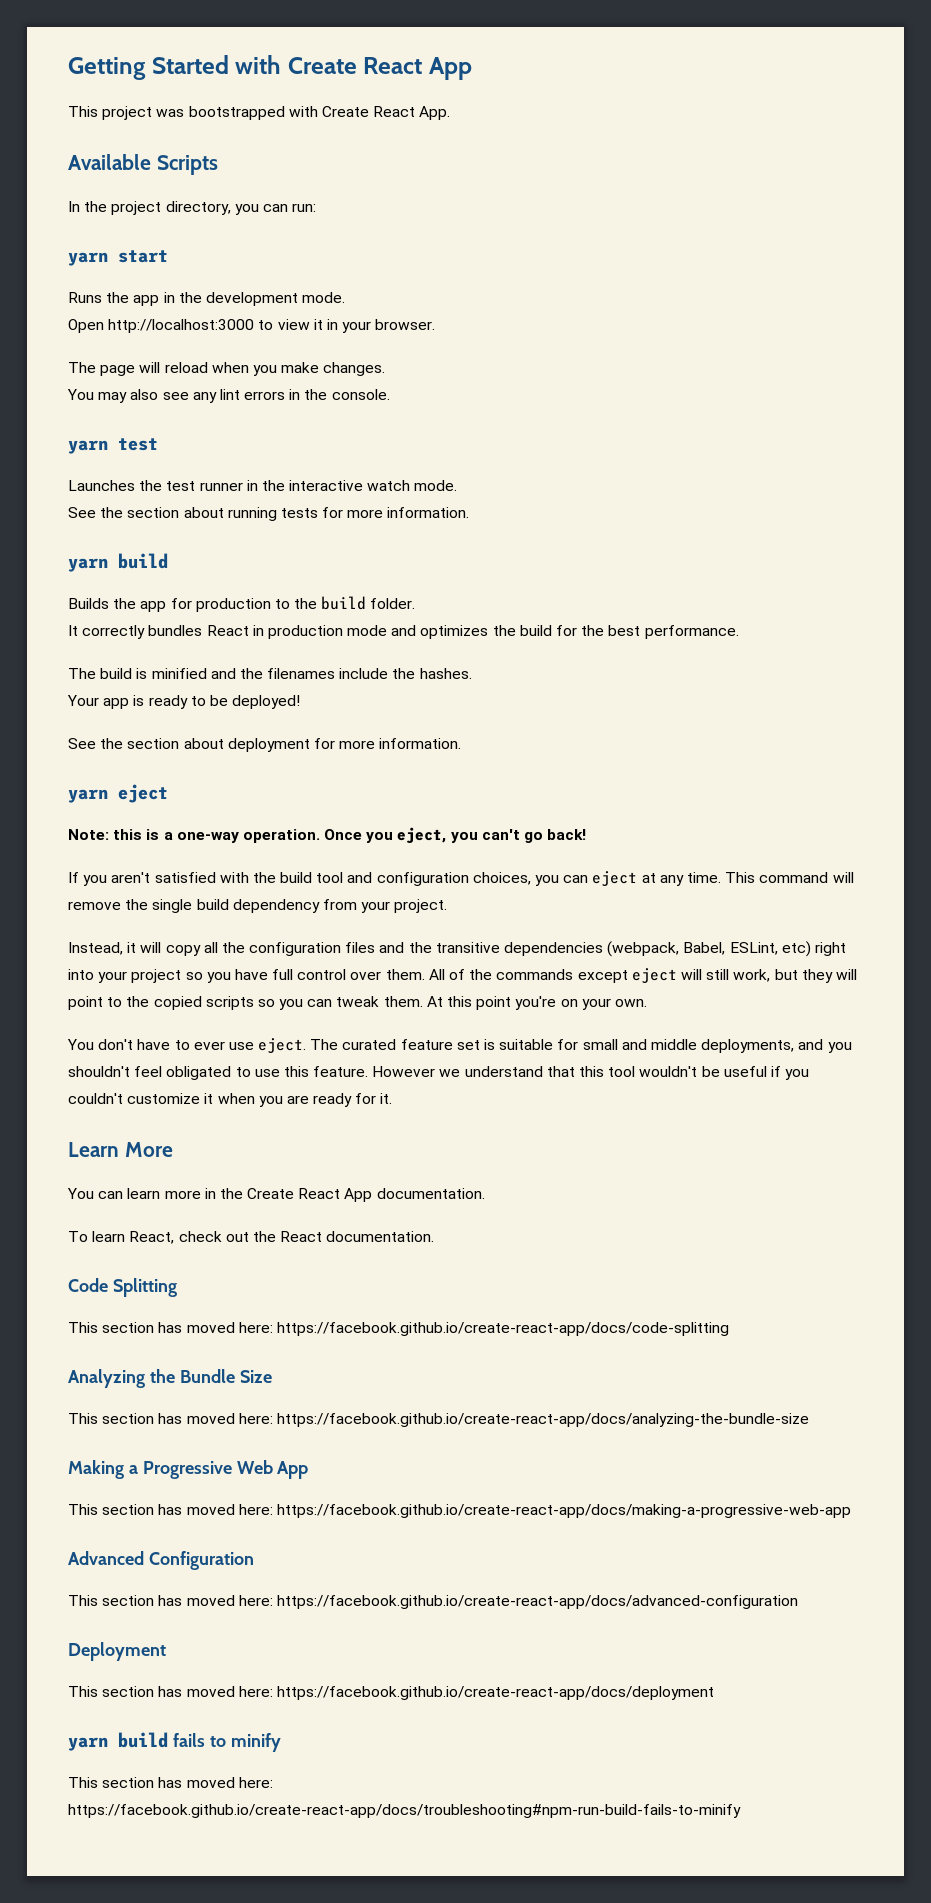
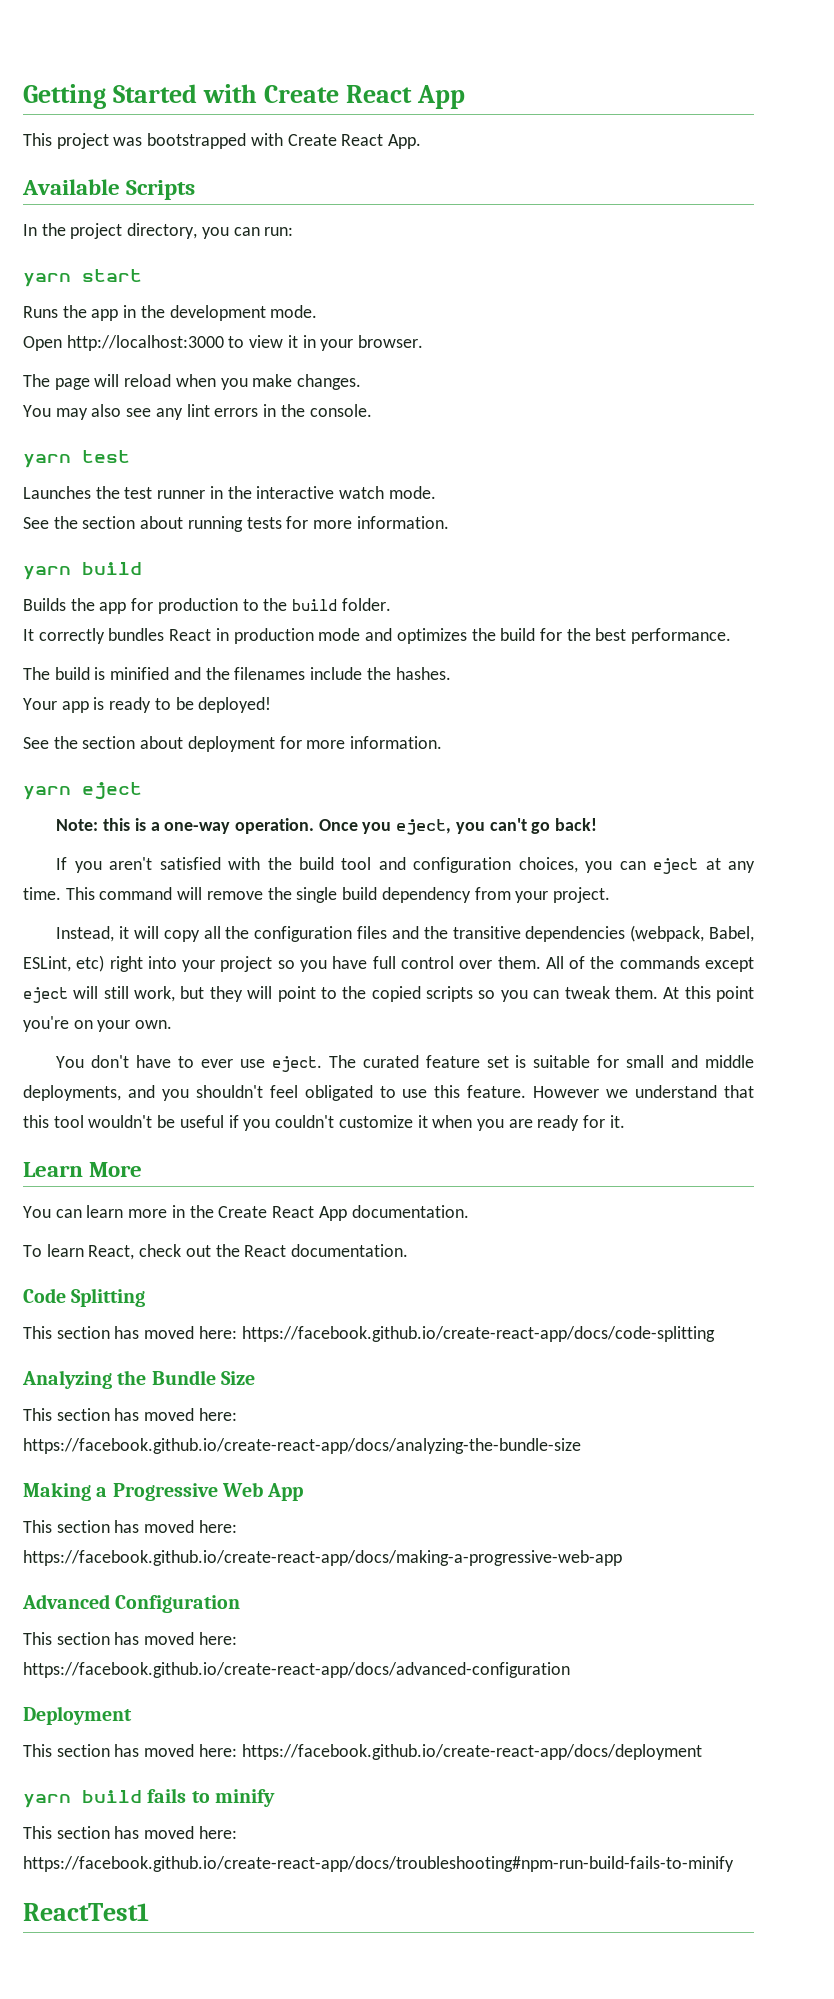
(741, 1811) none -> [23,1903,149,1921] // ReactTest1

